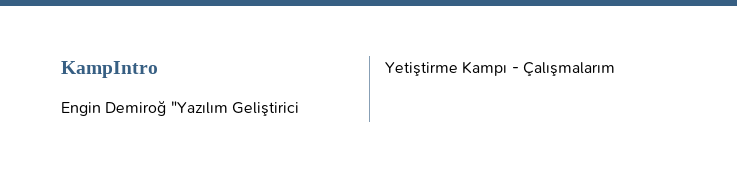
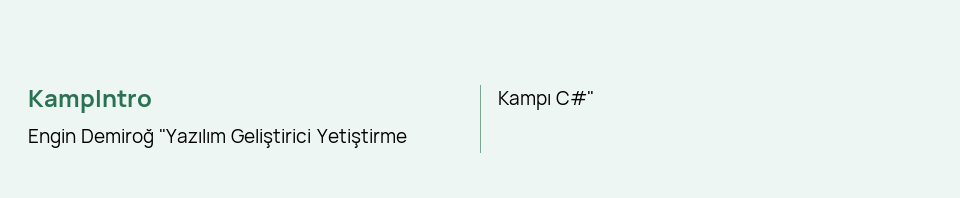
[511,62,615,76] - Çalışmalarım -> [556,91,595,105] C#"

